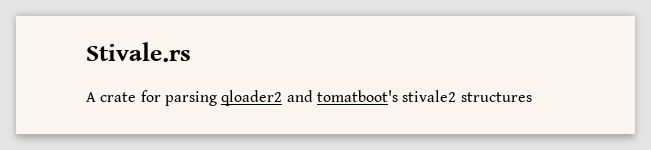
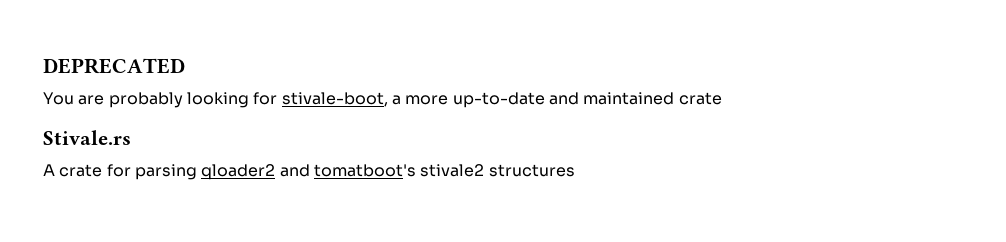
(86, 52) none -> [43,58,185,74] [43,92,722,108] DEPRECATED // You are probably looking for stivale-boot, a more up-to-date and maintained crate //

